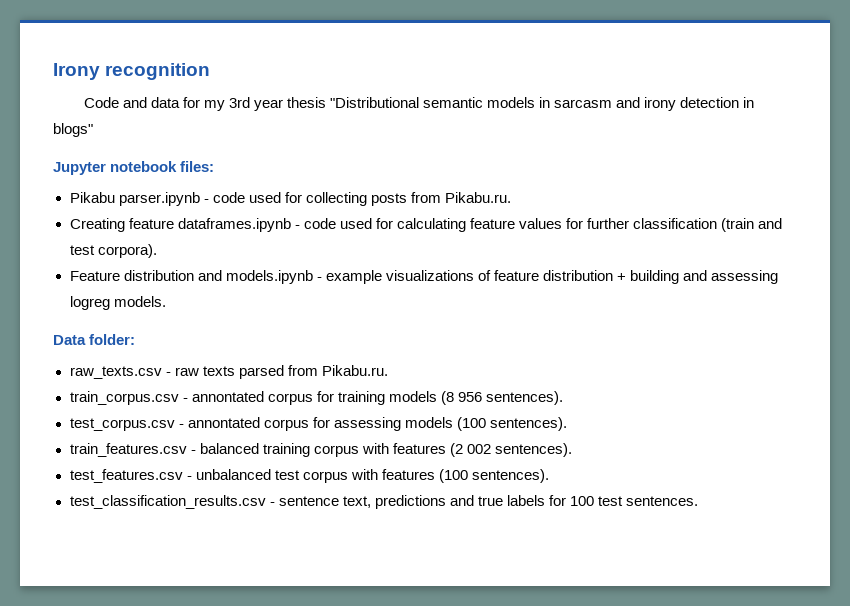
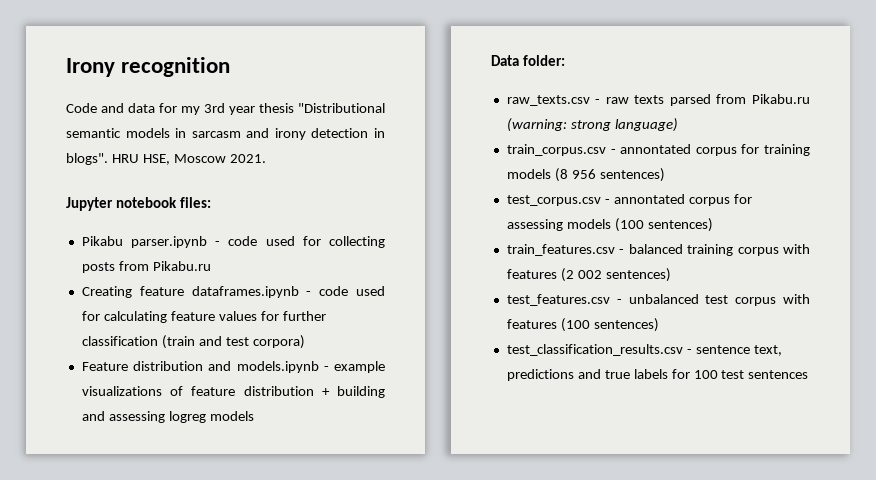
[53,123,93,137] blogs" -> [66,153,266,165] blogs". HRU HSE, Moscow 2021.
[444,192,511,203] Pikabu.ru. -> [152,261,211,271] Pikabu.ru
[97,244,157,258] corpora). -> [252,335,305,349] corpora)
[113,296,166,307] models. -> [209,411,254,421] models
[321,365,388,376] Pikabu.ru. -> [752,94,810,104] [506,118,678,132] Pikabu.ru (warning: strong language)
[485,391,563,405] sentences). -> [599,168,665,182] sentences)
[489,417,567,431] sentences). -> [647,218,713,232] sentences)
[494,443,572,457] sentences). -> [605,268,671,282] sentences)
[471,469,549,483] sentences). -> [593,318,659,332] sentences)
[626,496,699,506] sentences. -> [748,370,809,379] sentences

